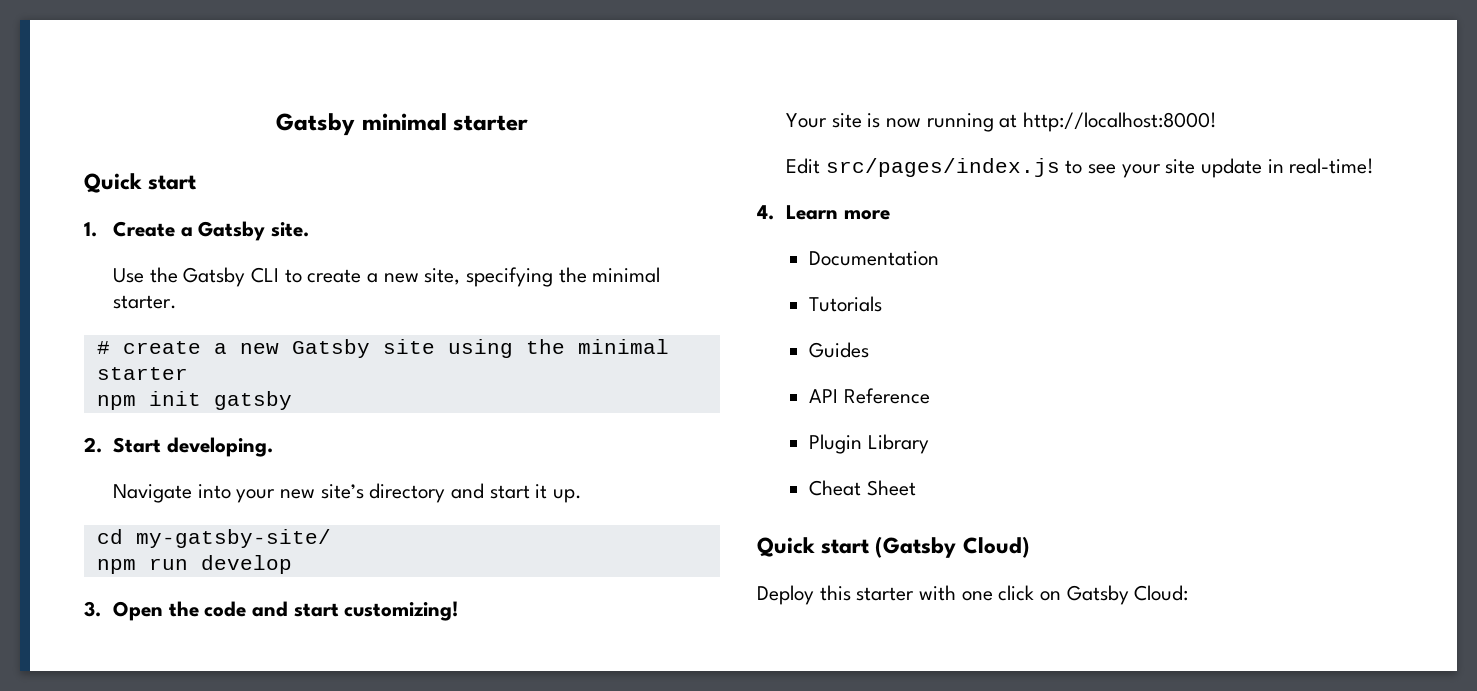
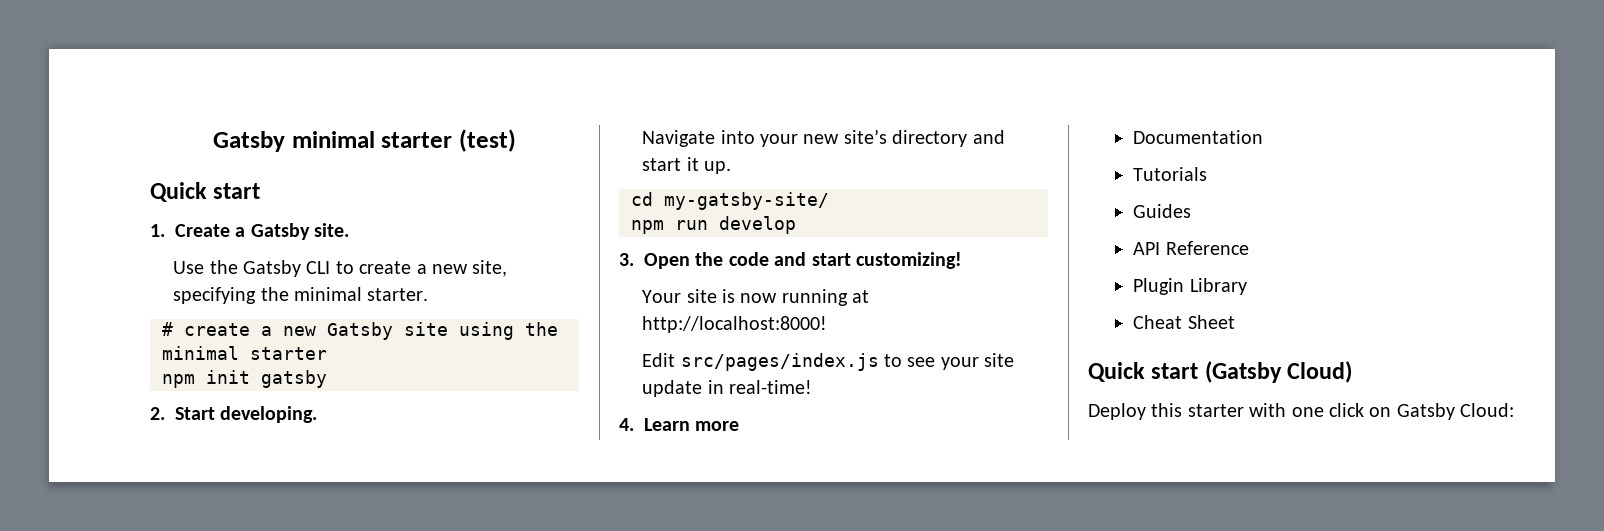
(529, 123) none -> [459,129,517,152] (test)

